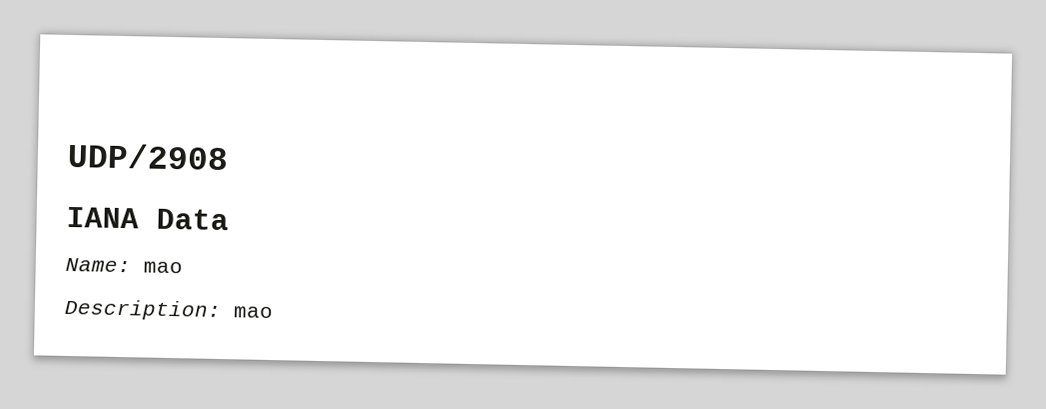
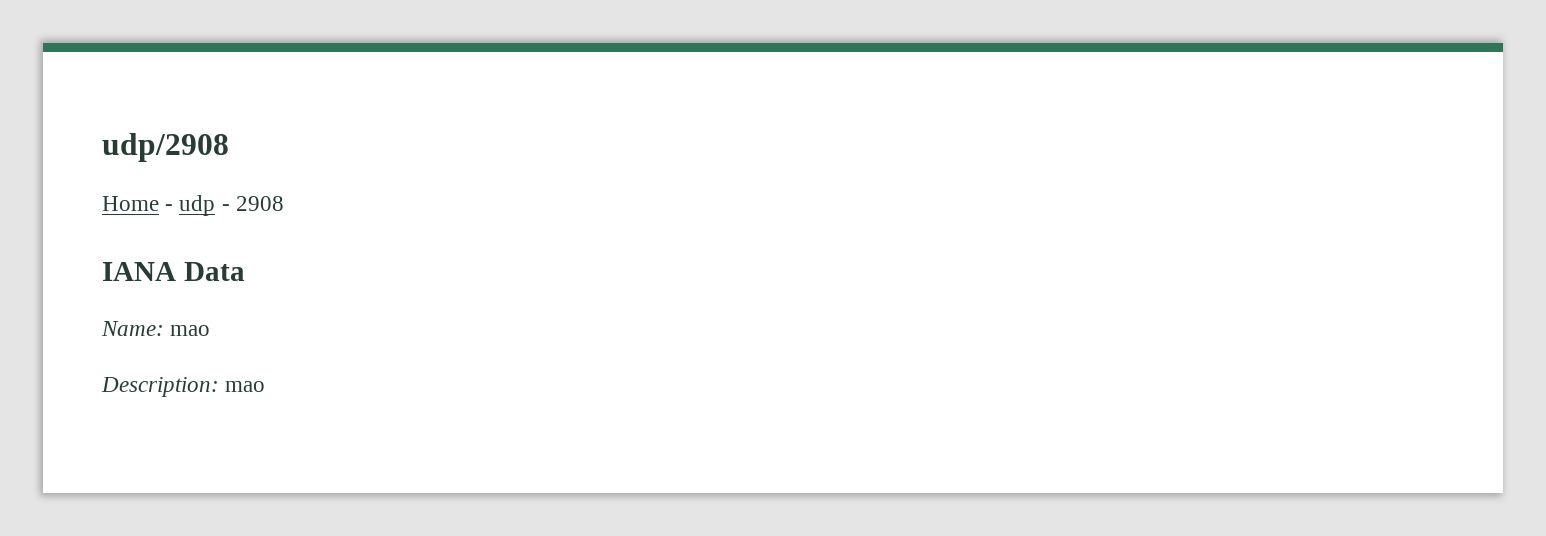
[67,142,229,171] UDP/2908 -> [102,133,229,162] [102,195,284,216] udp/2908 // Home - udp - 2908

